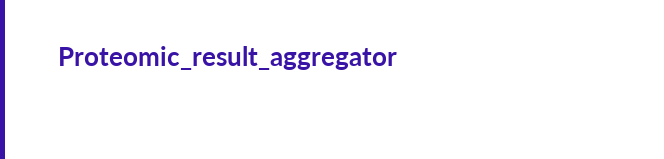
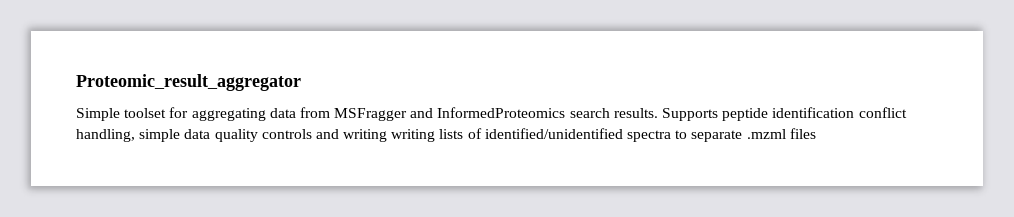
(397, 58) none -> [76,107,907,121] [76,128,816,142] // Simple toolset for aggregating data from MSFragger and InformedProteomics search results. Supports peptide identification conflict handling, simple data quality controls and writing writing lists of identified/unidentified spectra to separate .mzml files

